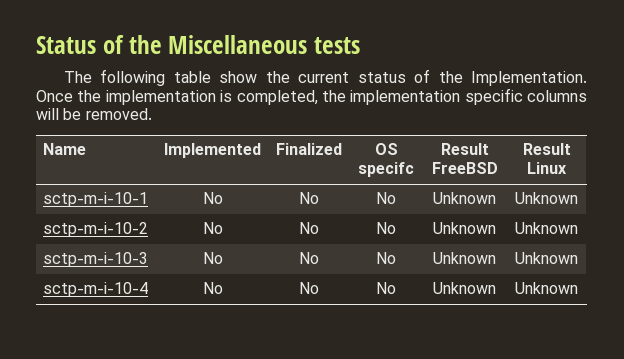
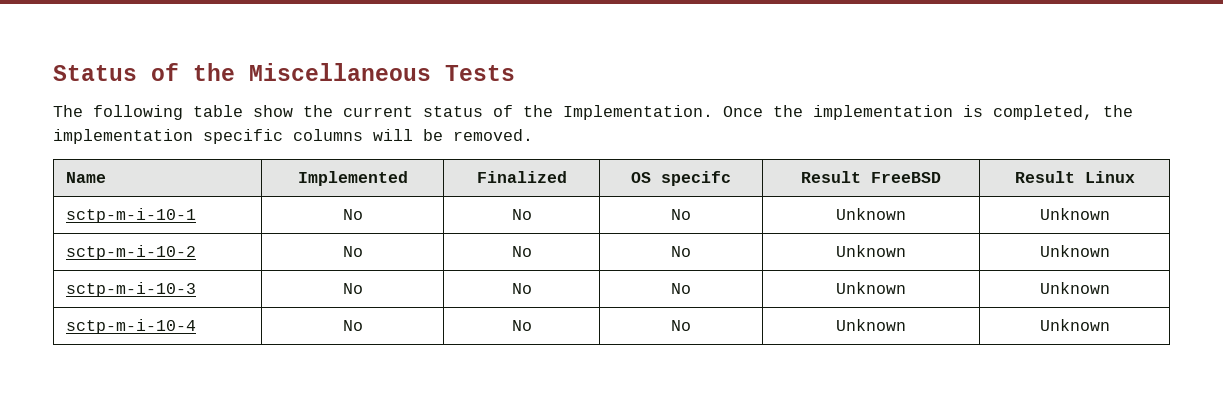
[314,37,360,54] tests -> [445,65,515,81] Tests

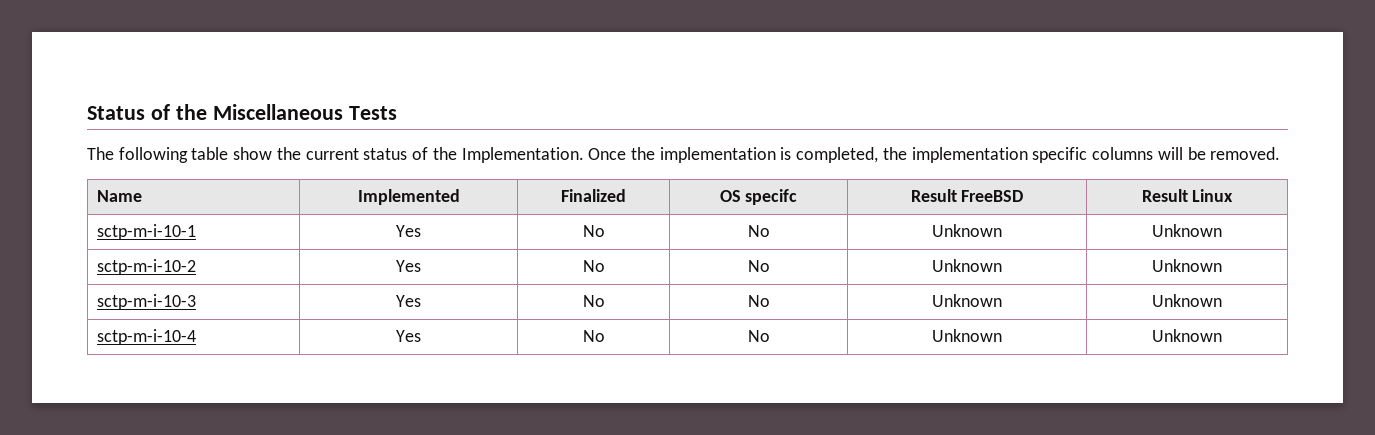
[342,209,363,220] No -> [396,225,422,237] Yes
[342,246,363,257] No -> [396,260,422,272] Yes
[342,283,363,294] No -> [396,295,422,307] Yes
[342,320,363,331] No -> [396,330,422,342] Yes

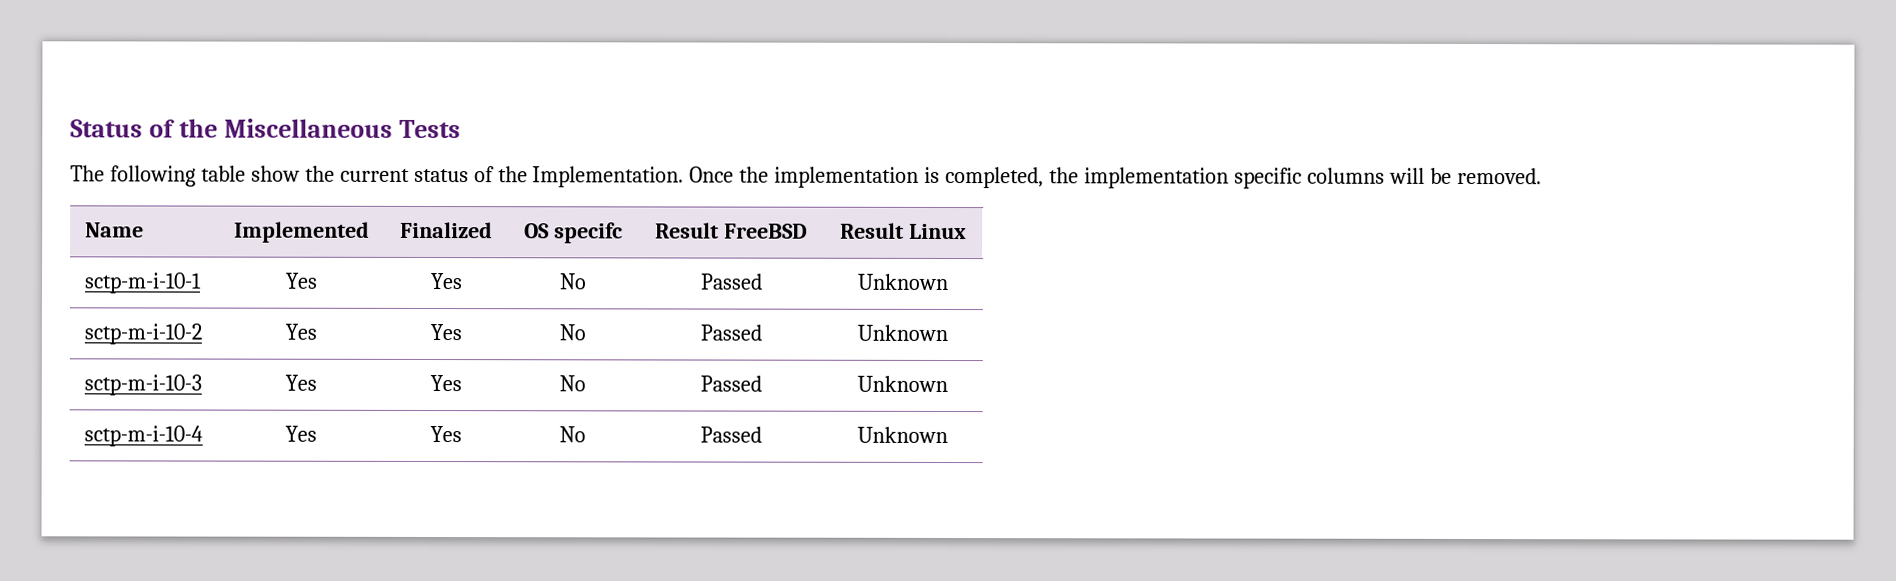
[582,225,605,237] [747,225,770,237] [932,224,1002,237] No | No | Unknown -> [430,273,463,290] [560,273,587,290] [700,273,763,290] Yes | No | Passed
[582,260,605,272] [747,260,770,272] [932,259,1002,272] No | No | Unknown -> [429,324,462,341] [559,324,586,341] [699,324,762,341] Yes | No | Passed
[582,295,605,307] [747,295,770,307] [932,294,1002,307] No | No | Unknown -> [429,375,462,392] [559,375,586,392] [699,375,762,392] Yes | No | Passed
[582,330,605,342] [747,330,770,342] [932,329,1002,342] No | No | Unknown -> [429,426,462,443] [559,426,586,443] [699,426,762,443] Yes | No | Passed

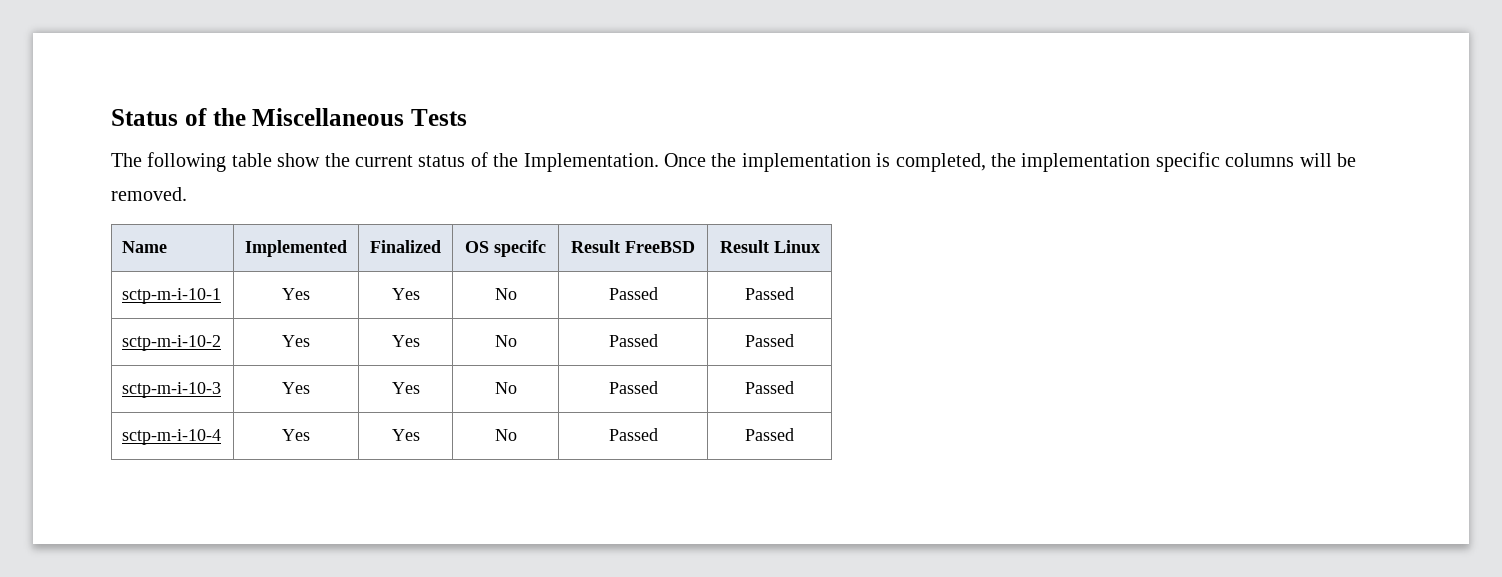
[858,273,949,291] Unknown -> [745,287,794,300] Passed
[857,324,948,341] Unknown -> [745,334,794,347] Passed
[857,375,948,392] Unknown -> [745,381,794,394] Passed
[857,426,948,443] Unknown -> [745,428,794,441] Passed

